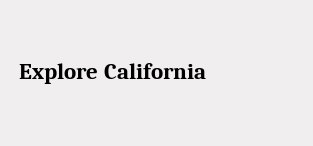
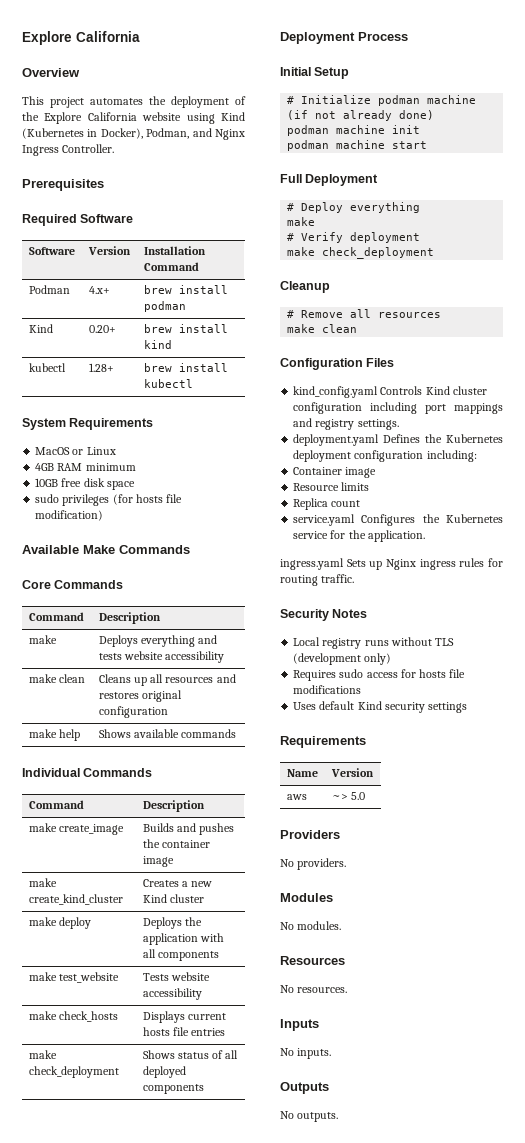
[19,63,207,84] Explore California -> [22,31,140,45] [22,68,80,77] [22,96,246,108] [22,112,245,124] [22,128,245,140] [22,144,115,156] [22,179,104,191] [22,214,134,226] [28,247,75,255] [87,246,131,255] [143,246,206,255] [143,262,199,271] [28,285,70,294] [88,286,110,294] [143,285,228,294] [143,301,186,312] [28,324,53,333] [88,325,116,333] [143,324,228,333] [143,340,172,349] [28,363,66,372] [88,363,114,372] [143,363,228,372] [143,379,193,388] [22,418,154,430] [35,447,116,455] [35,463,136,471] [35,478,135,490] [35,494,183,506] [35,510,104,521] [22,545,190,554] [22,580,124,589] [28,612,84,621] [98,612,161,624] [28,635,57,644] [98,635,218,647] [98,651,225,663] [28,674,85,683] [98,674,236,686] [98,690,182,702] [98,706,168,718] [28,729,80,741] [98,729,237,738] [22,768,153,777] [28,800,84,809] [142,800,205,812] [28,823,124,835] [142,823,235,835] [142,839,210,848] [142,856,174,867] [28,878,57,887] [28,894,123,905] [142,879,213,887] [142,894,204,903] [28,917,91,929] [142,917,202,929] [142,933,224,945] [142,949,219,961] [28,972,119,983] [142,972,210,981] [142,988,202,1000] [28,1011,118,1022] [142,1011,226,1023] [142,1027,226,1036] [28,1050,57,1059] [28,1066,119,1078] [142,1050,239,1059] [142,1066,186,1078] [142,1084,204,1094] [280,32,408,44] [280,67,350,79] [287,95,477,106] [287,110,435,121] [287,125,421,136] [287,140,428,151] [280,174,379,186] [287,202,421,213] [287,217,316,226] [287,232,421,243] [287,247,435,259] [280,281,330,293] [287,309,442,318] [287,324,358,333] [280,358,395,370] [293,386,487,398] [293,402,503,414] [293,418,399,430] [293,434,503,446] [293,450,477,462] [293,467,377,478] [293,482,370,491] [293,498,361,510] [293,514,503,526] [293,530,425,542] [280,558,503,570] [280,574,355,586] [280,609,368,621] [293,637,455,649] [293,653,392,665] [293,669,466,681] [293,685,362,694] [293,701,468,713] [280,736,366,748] [286,769,318,777] [330,768,374,777] [286,794,307,800] [331,792,365,800] [280,830,340,839] [280,858,347,870] [280,893,333,902] [280,921,342,930] [280,956,345,965] [280,985,348,993] [280,1019,319,1031] [280,1048,332,1059] [280,1082,329,1094] [280,1111,339,1122] Explore California // Overview // This project automates the deployment of the Explore California website using Kind (Kubernetes in Docker), Podman, and Nginx Ingress Controller. // Prerequisites // Required Software // Software | Version | Installation Command // Podman | 4.x+ | brew install podman // Kind | 0.20+ | brew install kind // kubectl | 1.28+ | brew install kubectl // System Requirements // MacOS or Linux // 4GB RAM minimum // 10GB free disk space // sudo privileges (for hosts file modification) // Available Make Commands // Core Commands // Command | Description // make | Deploys everything and tests website accessibility // make clean | Cleans up all resources and restores original configuration // make help | Shows available commands // Individual Commands // Command | Description // make create_image | Builds and pushes the container image // make create_kind_cluster | Creates a new Kind cluster // make deploy | Deploys the application with all components // make test_website | Tests website accessibility // make check_hosts | Displays current hosts file entries // make check_deployment | Shows status of all deployed components // Deployment Process // Initial Setup // # Initialize podman machine (if not already done) // podman machine init // podman machine start // Full Deployment // # Deploy everything // make // # Verify deployment // make check_deployment // Cleanup // # Remove all resources // make clean // Configuration Files // kind_config.yaml Controls Kind cluster configuration including port mappings and registry settings. // deployment.yaml Defines the Kubernetes deployment configuration including: // Container image // Resource limits // Replica count // service.yaml Configures the Kubernetes service for the application. // ingress.yaml Sets up Nginx ingress rules for routing traffic. // Security Notes // Local registry runs without TLS (development only) // Requires sudo access for hosts file modifications // Uses default Kind security settings // Requirements // Name | Version // aws | ~> 5.0 // Providers // No providers. // Modules // No modules. // Resources // No resources. // Inputs // No inputs. // Outputs // No outputs.

